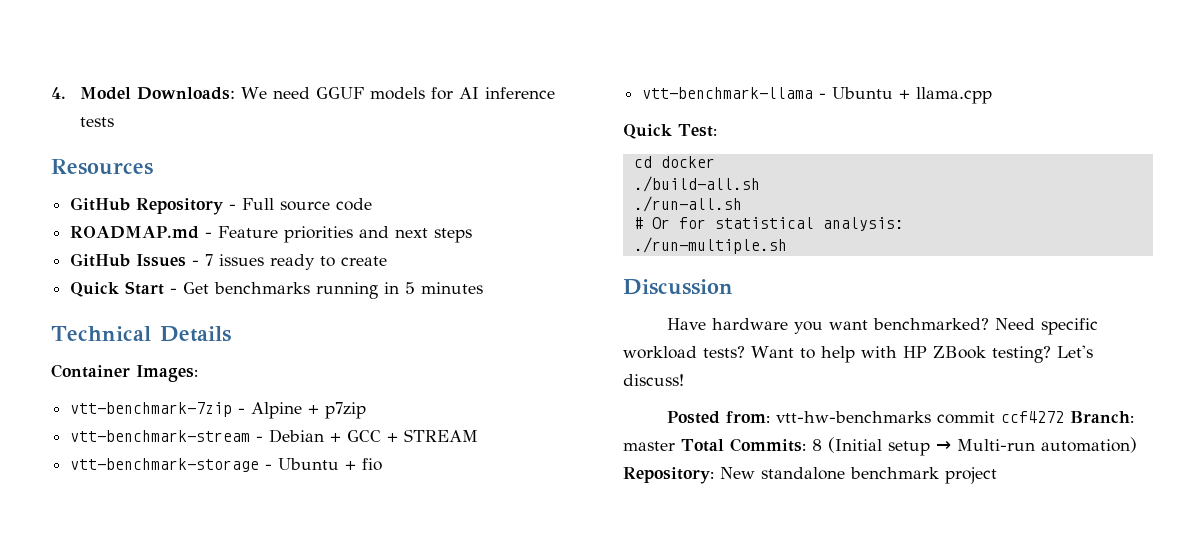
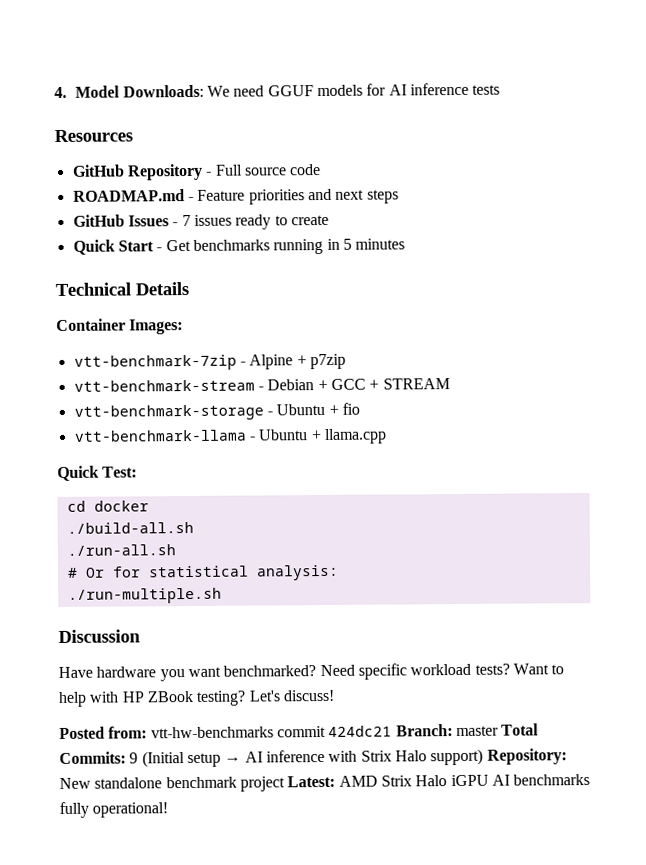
[1001,411,1065,423] ccf4272 -> [328,725,393,737] 424dc21
[811,439,822,451] 8 -> [129,752,139,764] 9
[956,437,1137,453] Multi-run automation) -> [244,748,484,766] AI inference with Strix Halo support)
(997, 475) none -> [287,774,591,788] [59,801,169,818] Latest: AMD Strix Halo iGPU AI benchmarks fully operational!

